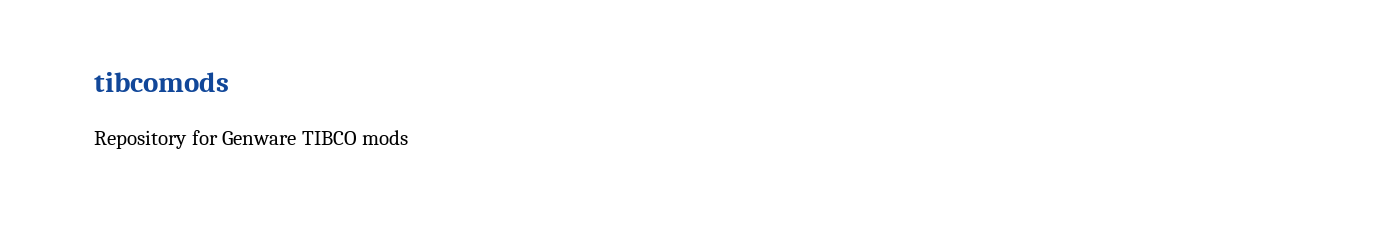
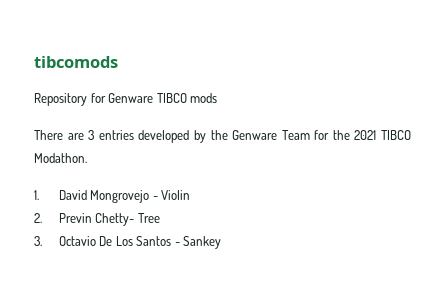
(409, 137) none -> [34,130,411,143] [34,153,87,163] [34,190,191,203] [34,213,160,226] [34,236,222,249] // There are 3 entries developed by the Genware Team for the 2021 TIBCO Modathon. // 1. David Mongrovejo - Violin // 2. Previn Chetty- Tree // 3. Octavio De Los Santos - Sankey

